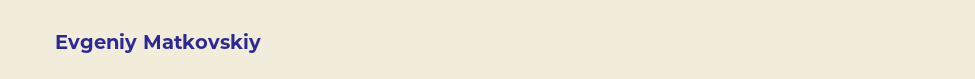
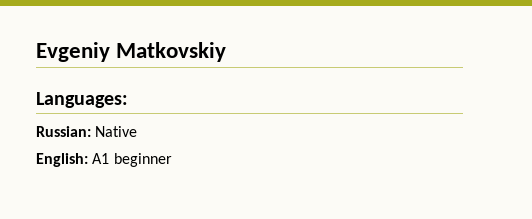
(261, 43) none -> [36,92,128,108] [36,126,138,137] [36,153,172,167] // Languages: // Russian: Native // English: A1 beginner

